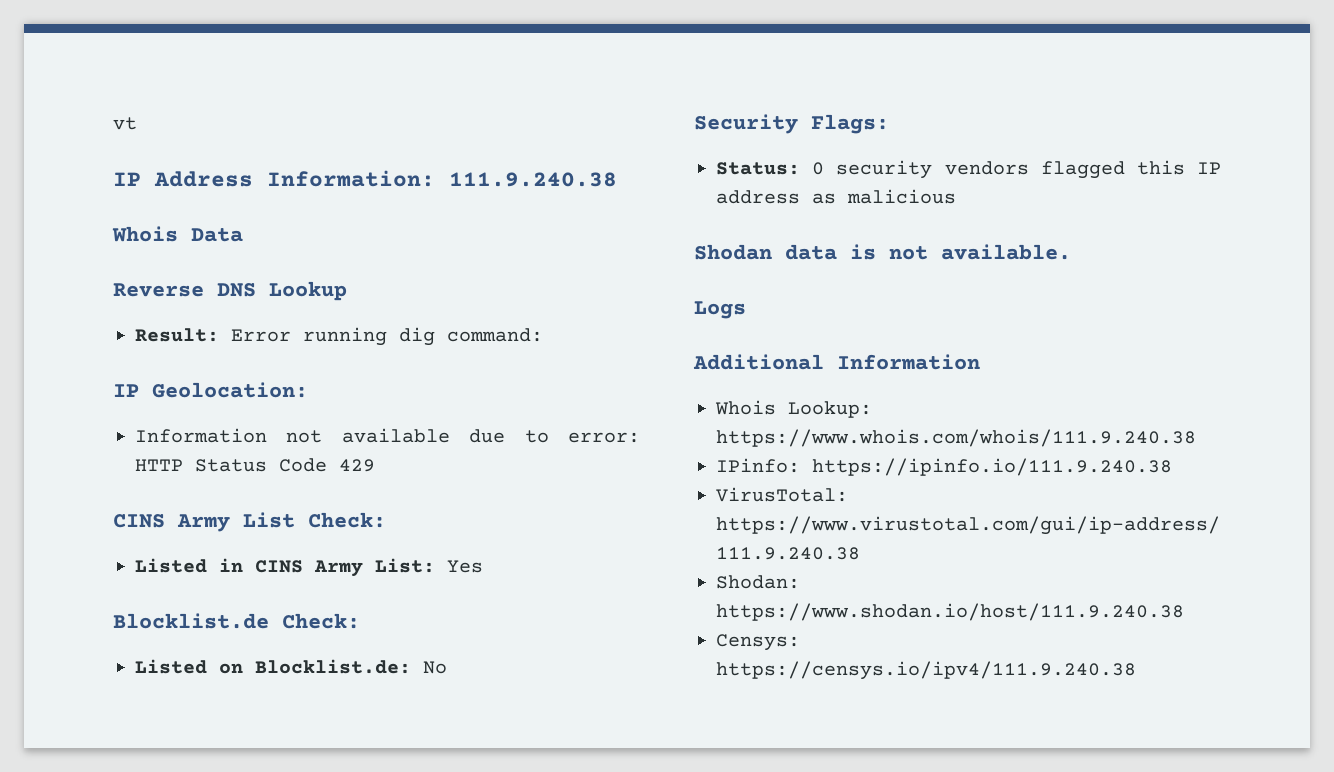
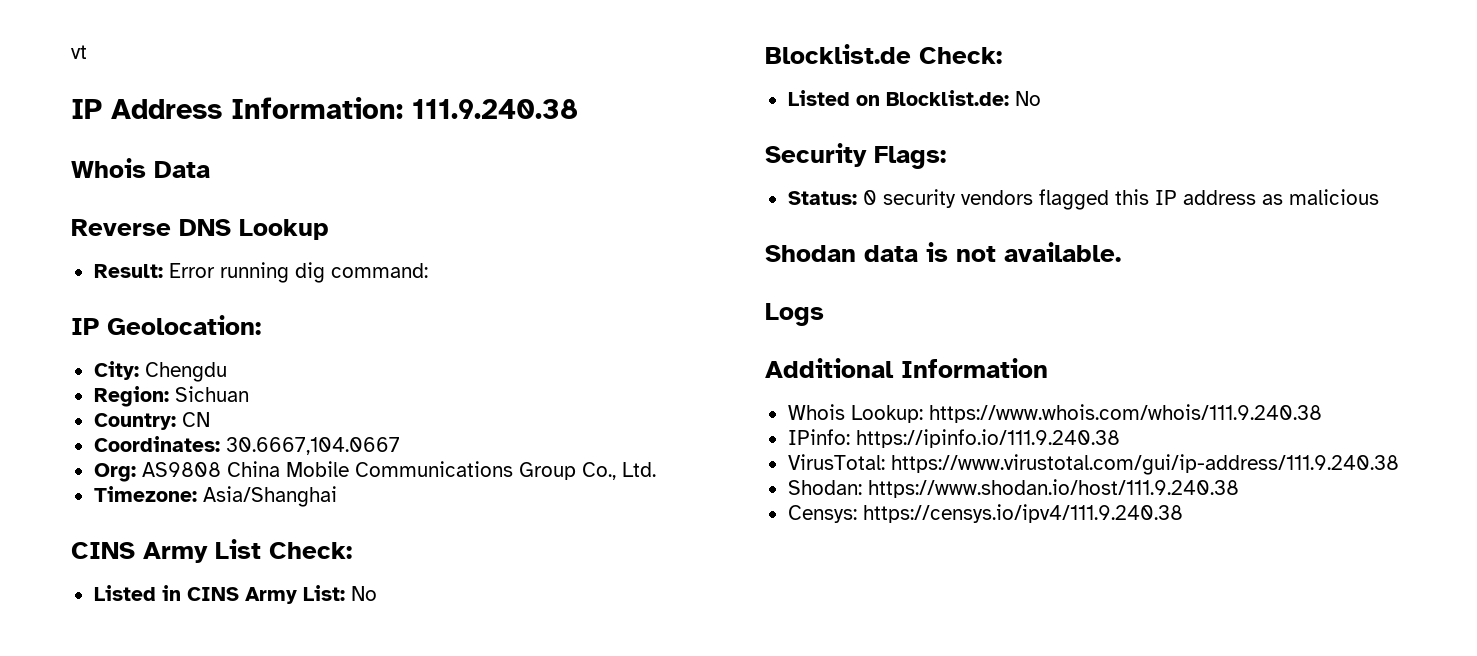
[135,428,640,443] [135,458,375,472] Information not available due to error: HTTP Status Code 429 -> [93,361,227,382] [93,386,249,407] [93,412,210,430] [93,436,400,455] [93,461,656,482] [93,486,337,507] City: Chengdu // Region: Sichuan // Country: CN // Coordinates: 30.6667,104.0667 // Org: AS9808 China Mobile Communications Group Co., Ltd. // Timezone: Asia/Shanghai
[447,560,483,573] Yes -> [350,586,377,601] No

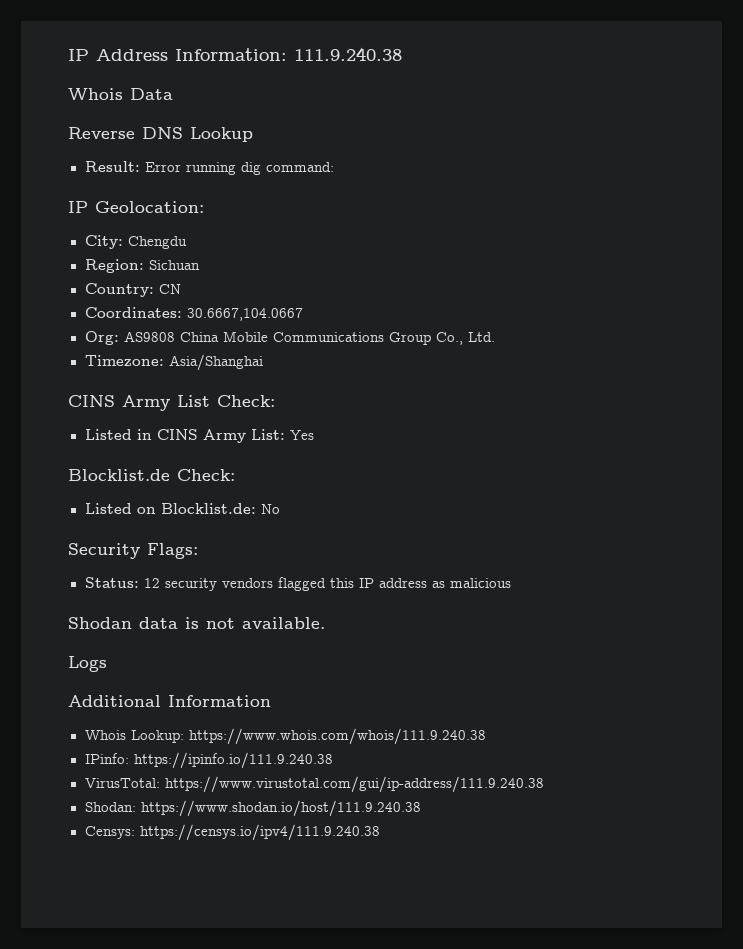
[71,45,87,59] vt // -> (68, 55) none
[350,586,377,601] No -> [289,430,314,440] Yes
[862,190,877,205] 0 -> [143,578,160,588] 12

